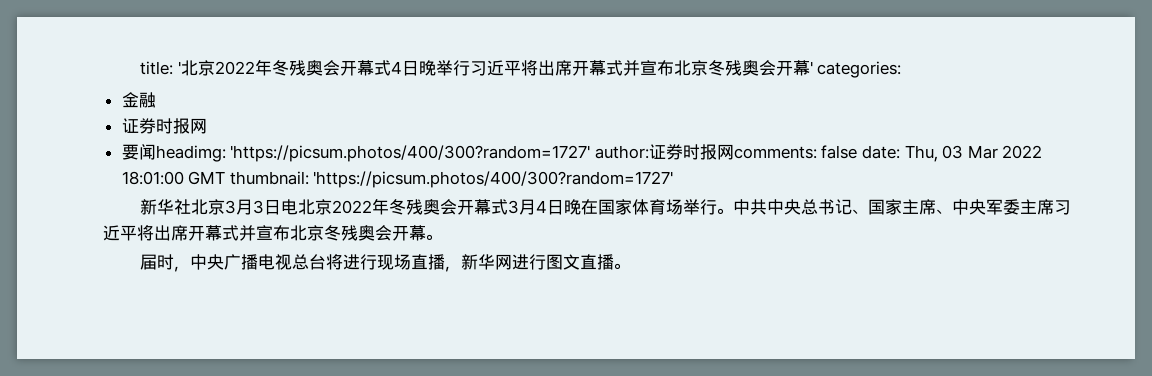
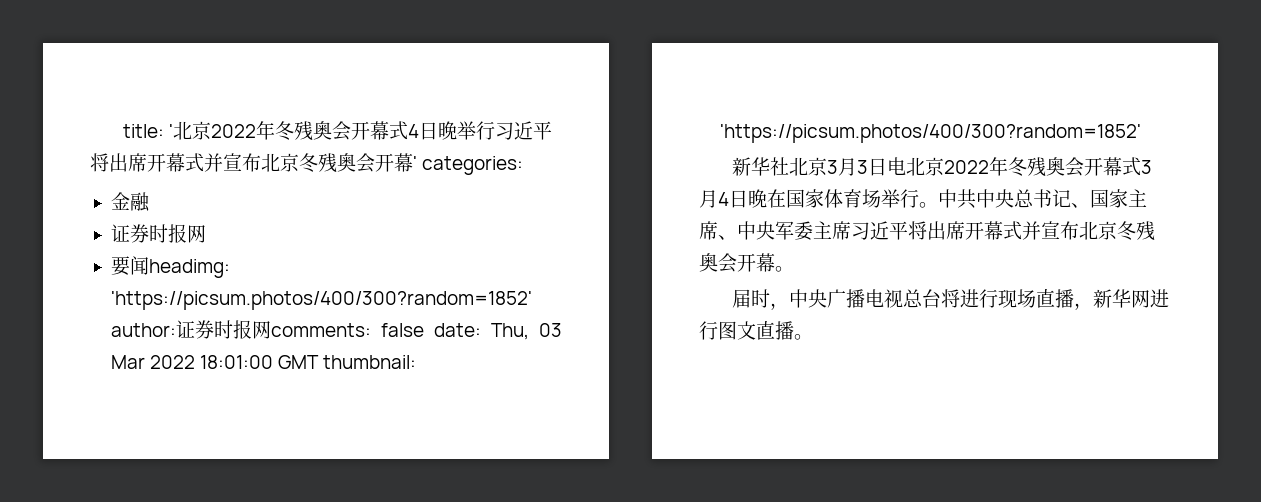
[230,145,591,162] 'https://picsum.photos/400/300?random=1727' -> [110,291,532,310] 'https://picsum.photos/400/300?random=1852'
[313,171,674,188] 'https://picsum.photos/400/300?random=1727' -> [719,124,1141,143] 'https://picsum.photos/400/300?random=1852'

